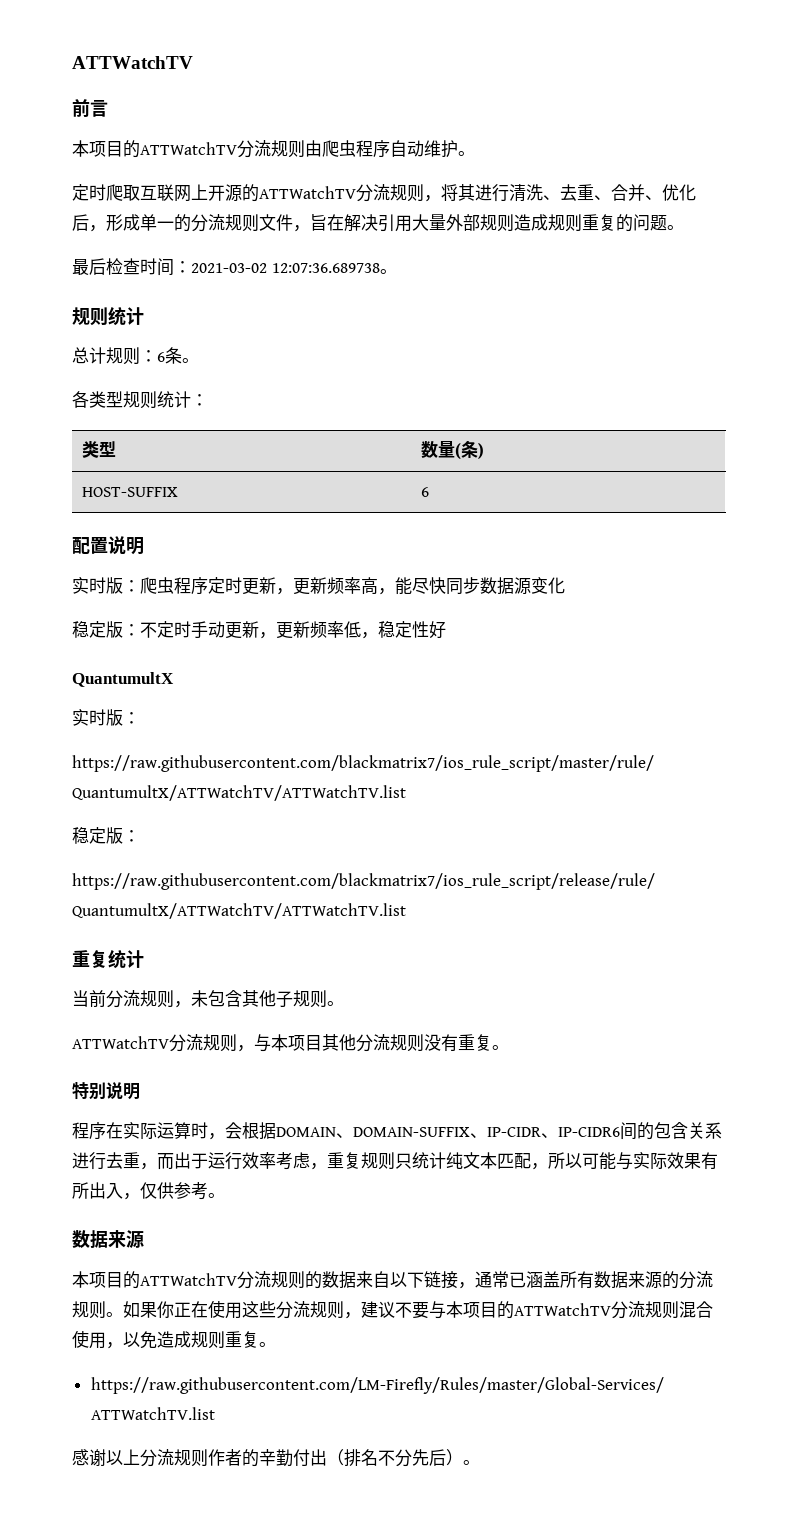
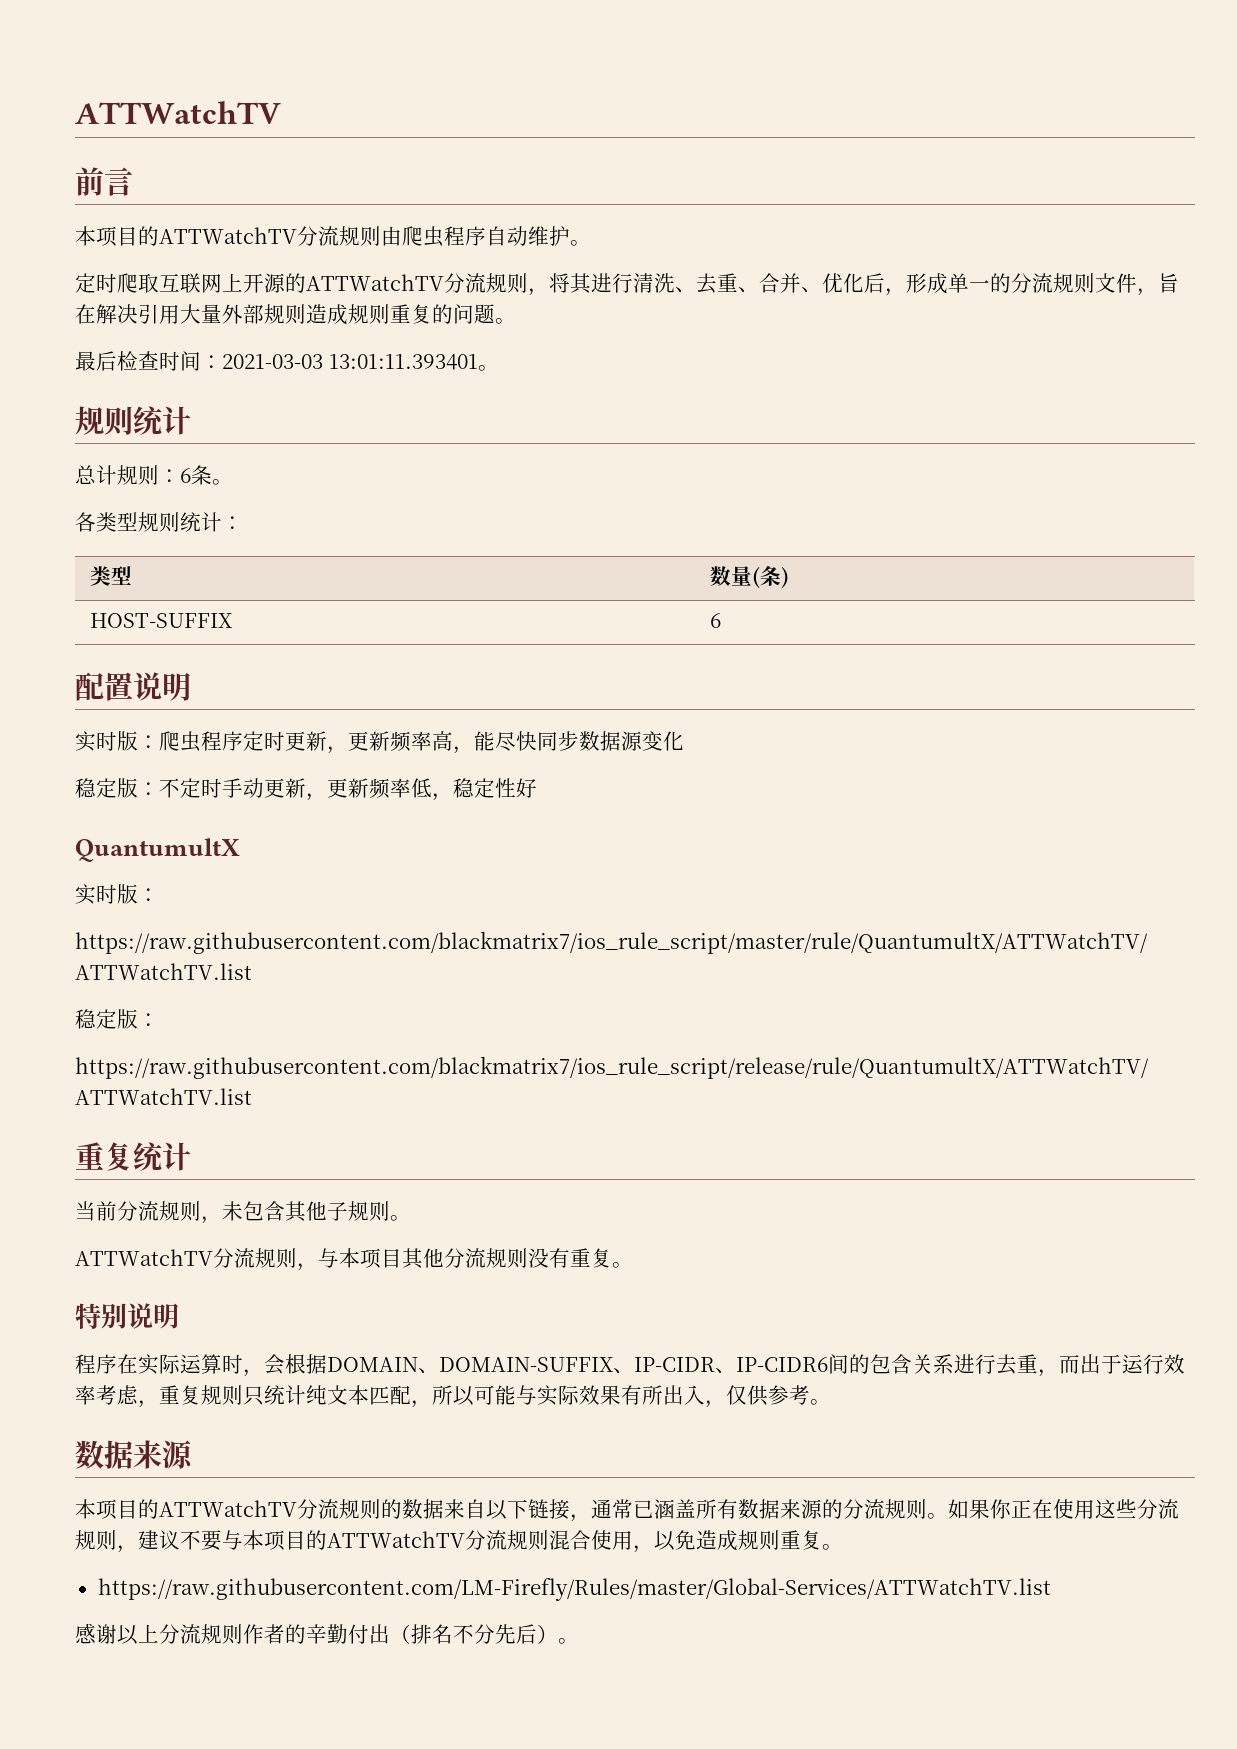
[191,263,380,273] 2021-03-02 12:07:36.689738 -> [222,354,478,370] 2021-03-03 13:01:11.393401

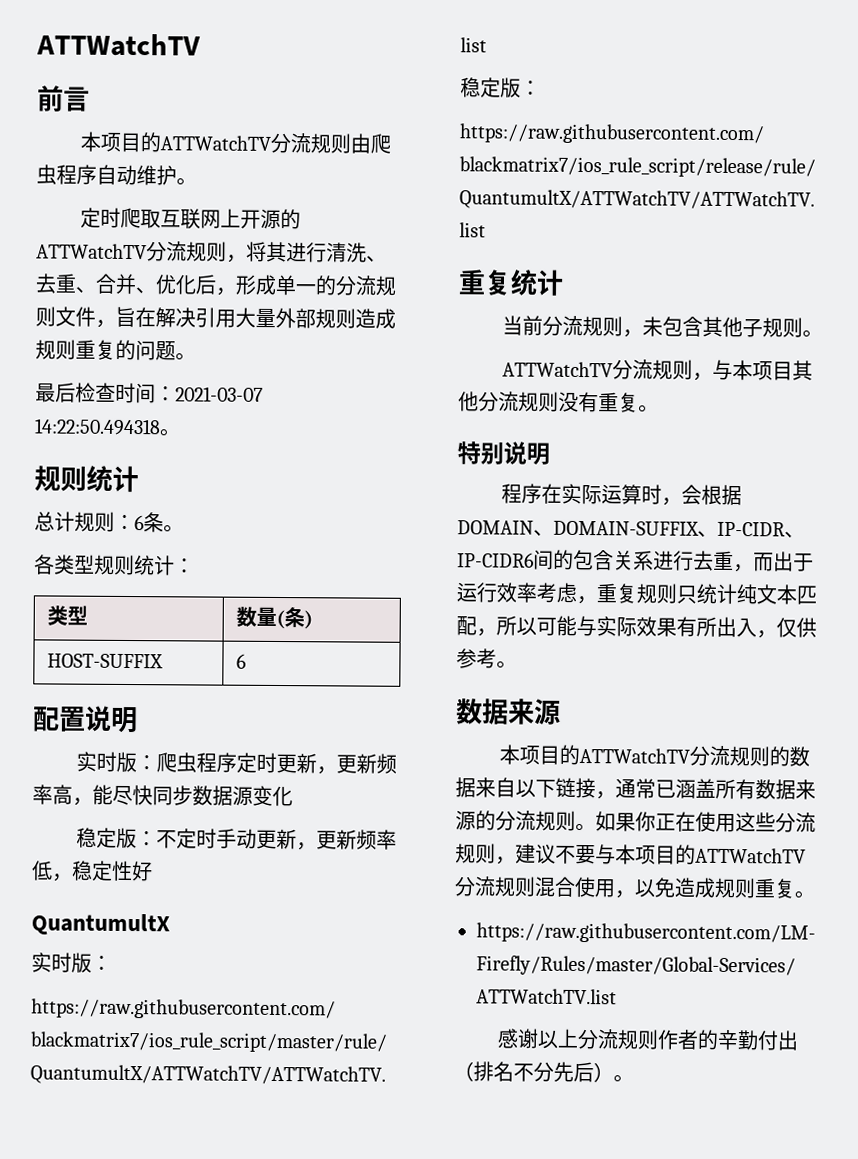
[222,354,478,370] 2021-03-03 13:01:11.393401 -> [175,386,263,402] [34,418,161,436] 2021-03-07 14:22:50.494318

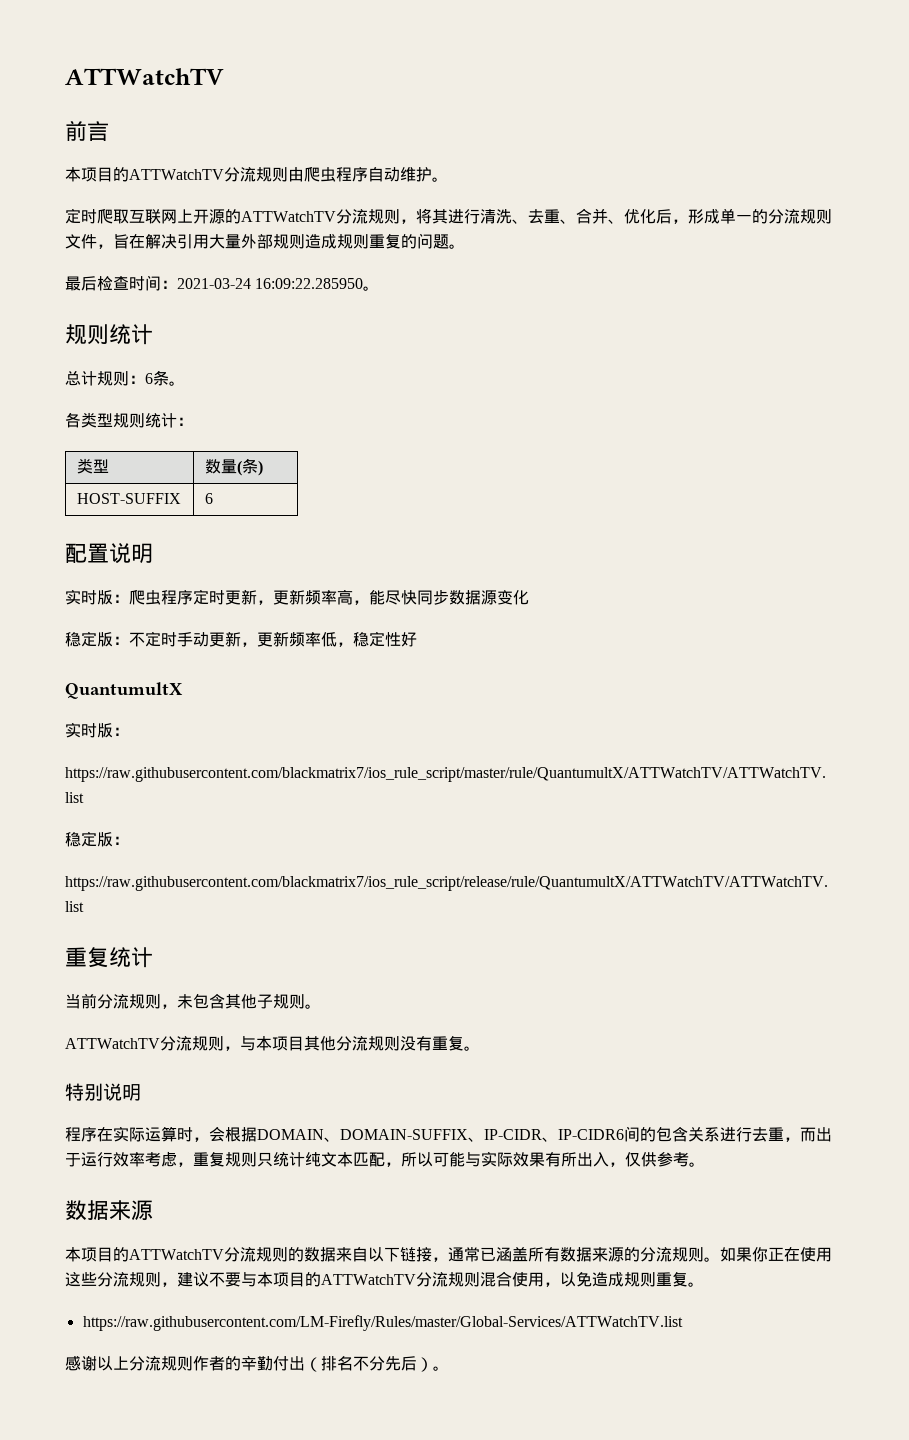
[175,386,263,402] [34,418,161,436] 2021-03-07 14:22:50.494318 -> [177,278,364,289] 2021-03-24 16:09:22.285950

